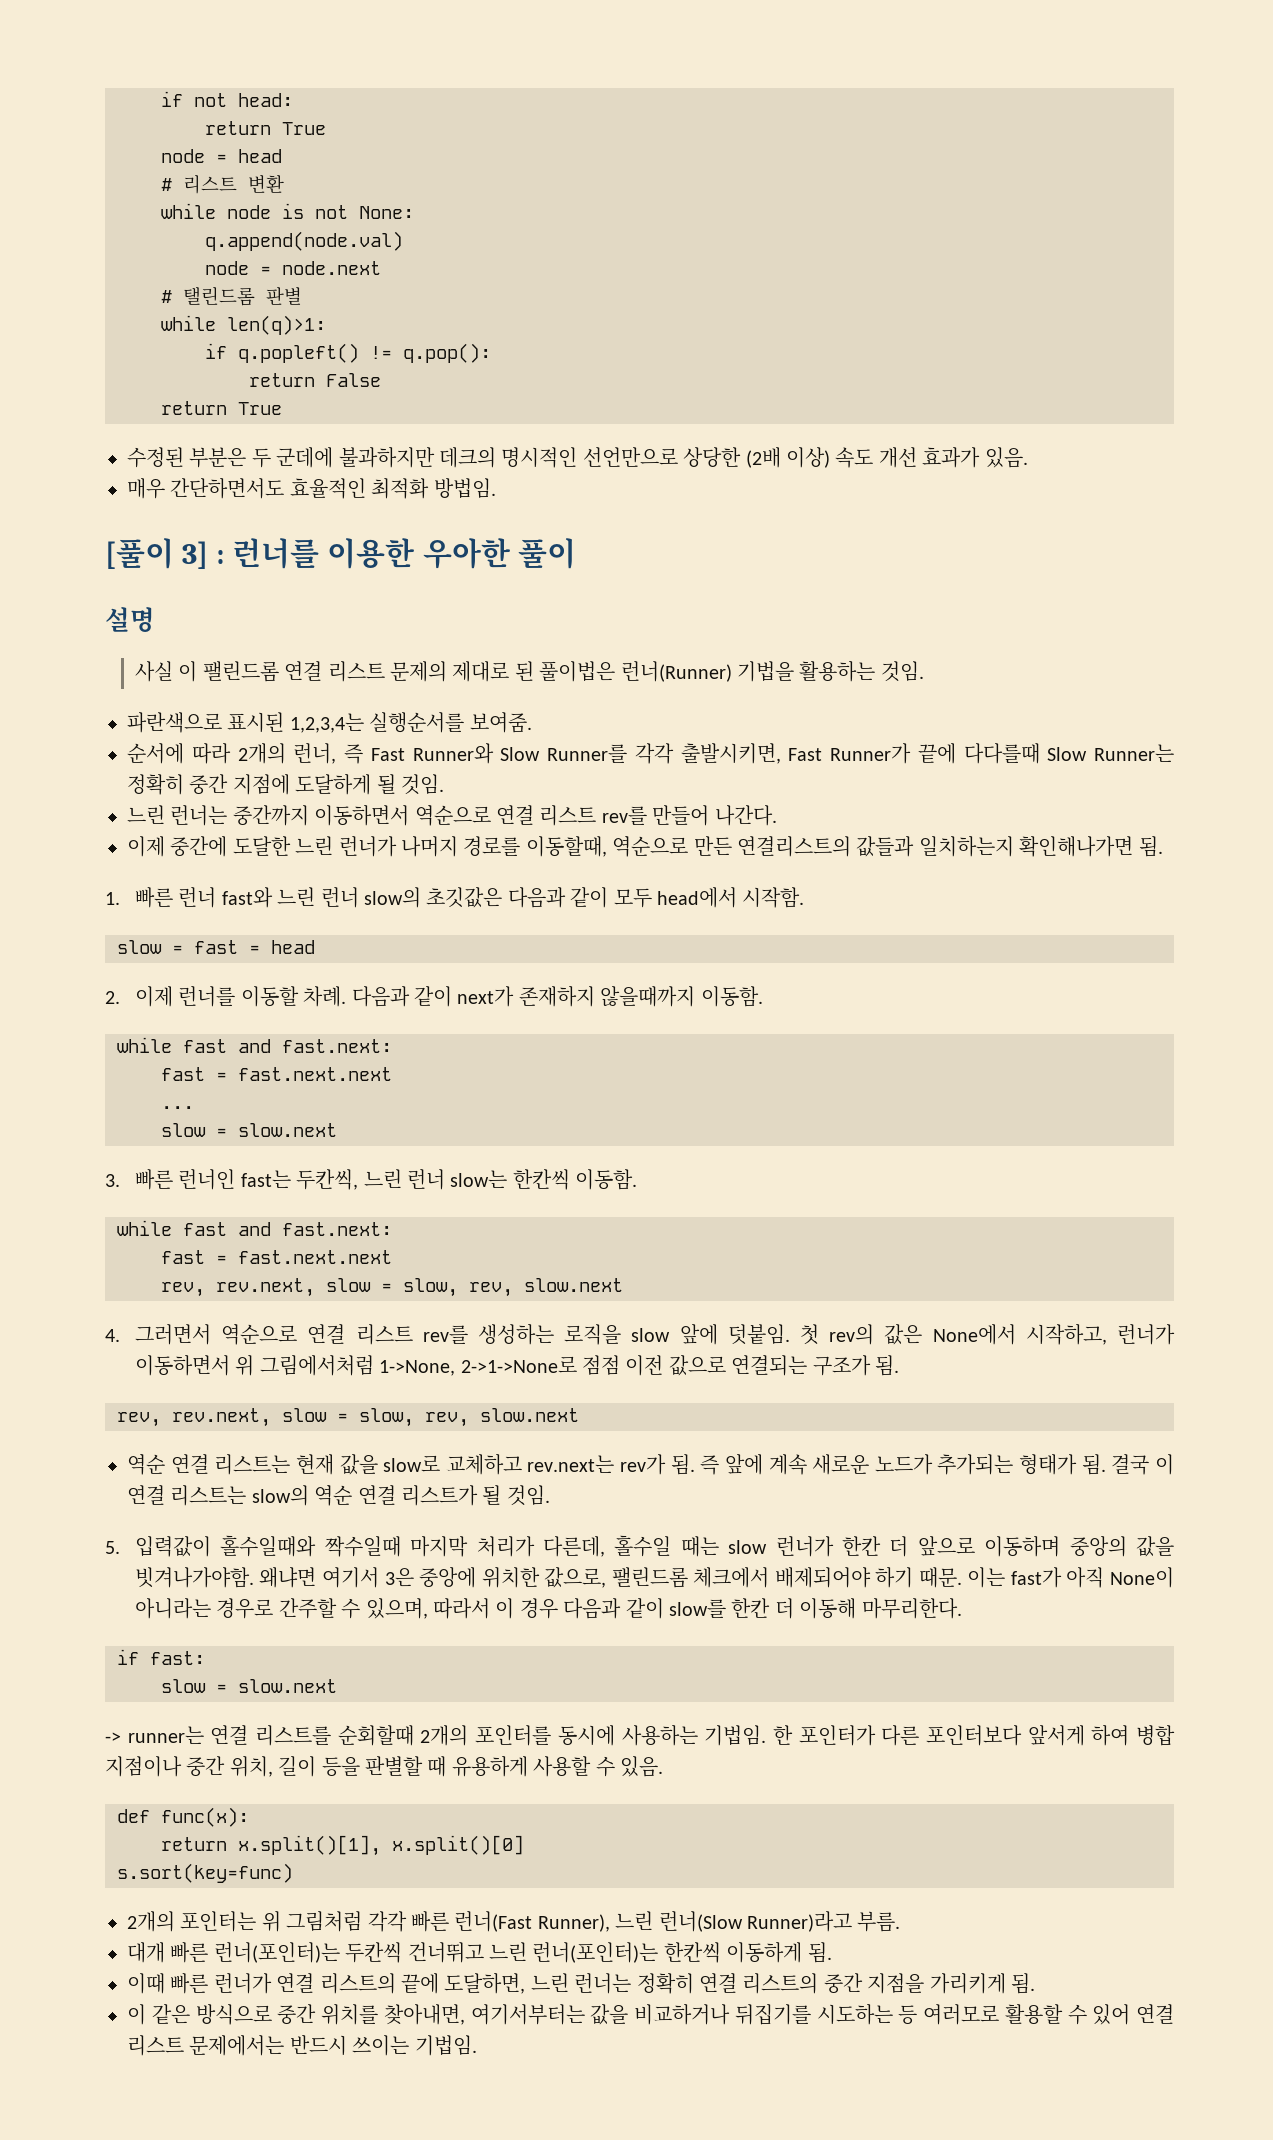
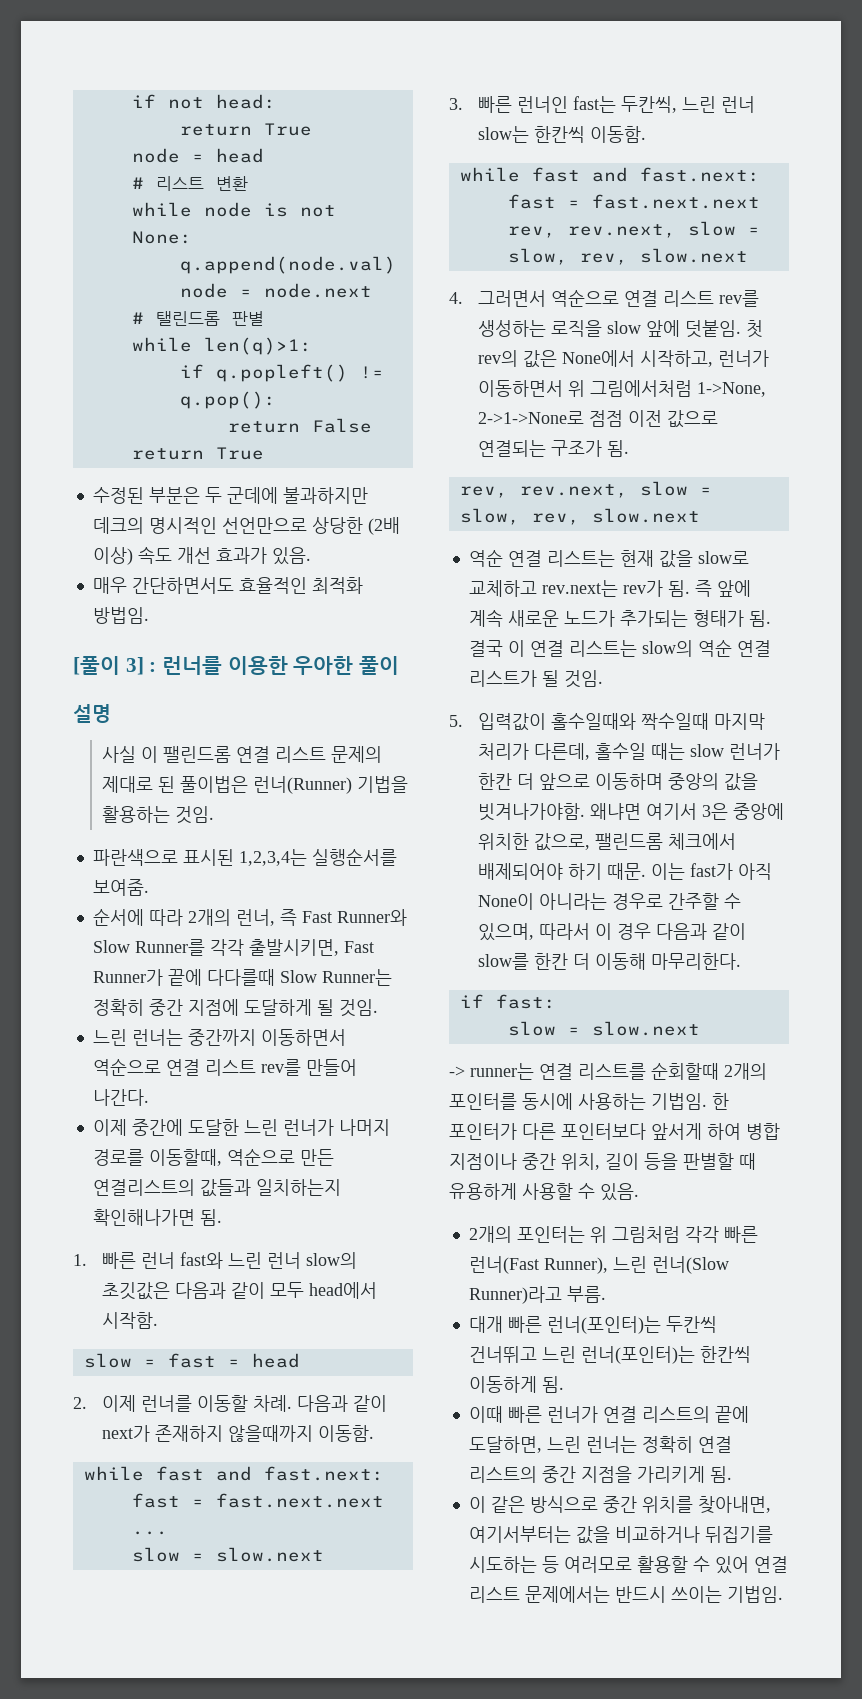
[117,1807,249,1827] [161,1835,524,1856] [117,1863,293,1883] // def func(x): // return x.split()[1], x.split()[0] // s.sort(key=func) -> (639, 1192) none

